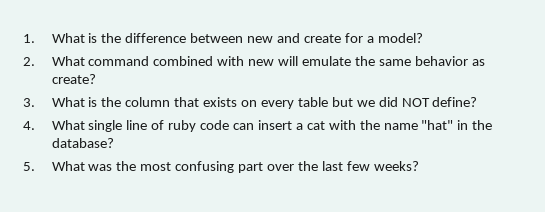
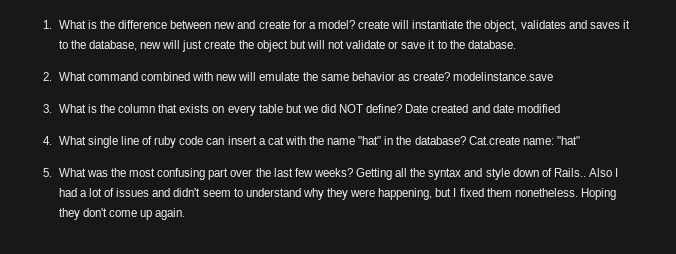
(423, 38) none -> [357,20,630,32] [58,40,516,52] create will instantiate the object, validates and saves it to the database, new will just create the object but will not validate or save it to the database.
(96, 79) none -> [453,72,554,81] modelinstance.save
(478, 102) none -> [405,104,560,113] Date created and date modified
(114, 143) none -> [468,136,580,145] Cat.create name: "hat"
(419, 166) none -> [355,168,619,180] [58,188,616,200] [58,208,186,220] Getting all the syntax and style down of Rails.. Also I had a lot of issues and didn't seem to understand why they were happening, but I fixed them nonetheless. Hoping they don't come up again.

